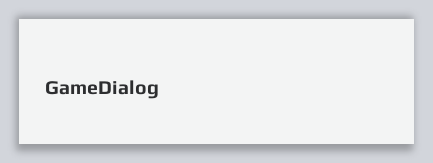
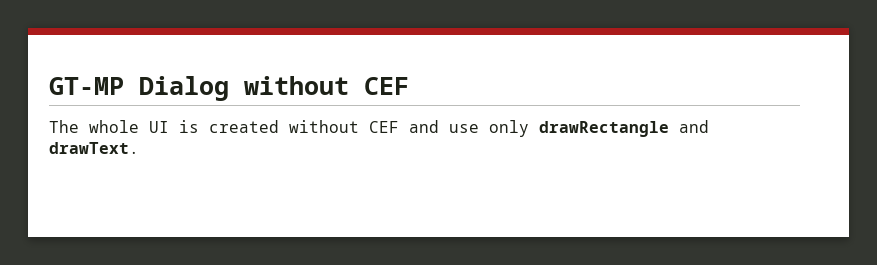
[45,80,159,99] GameDialog -> [49,76,409,101] [49,120,709,137] [49,142,139,154] GT-MP Dialog without CEF // The whole UI is created without CEF and use only drawRectangle and drawText.

